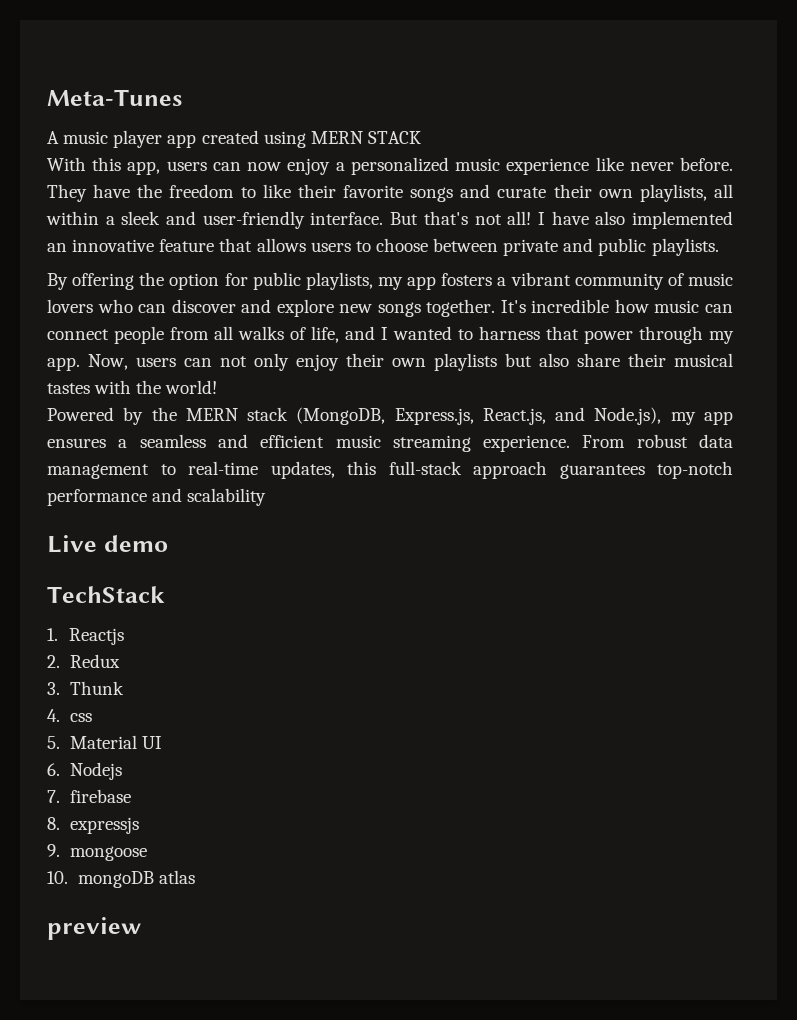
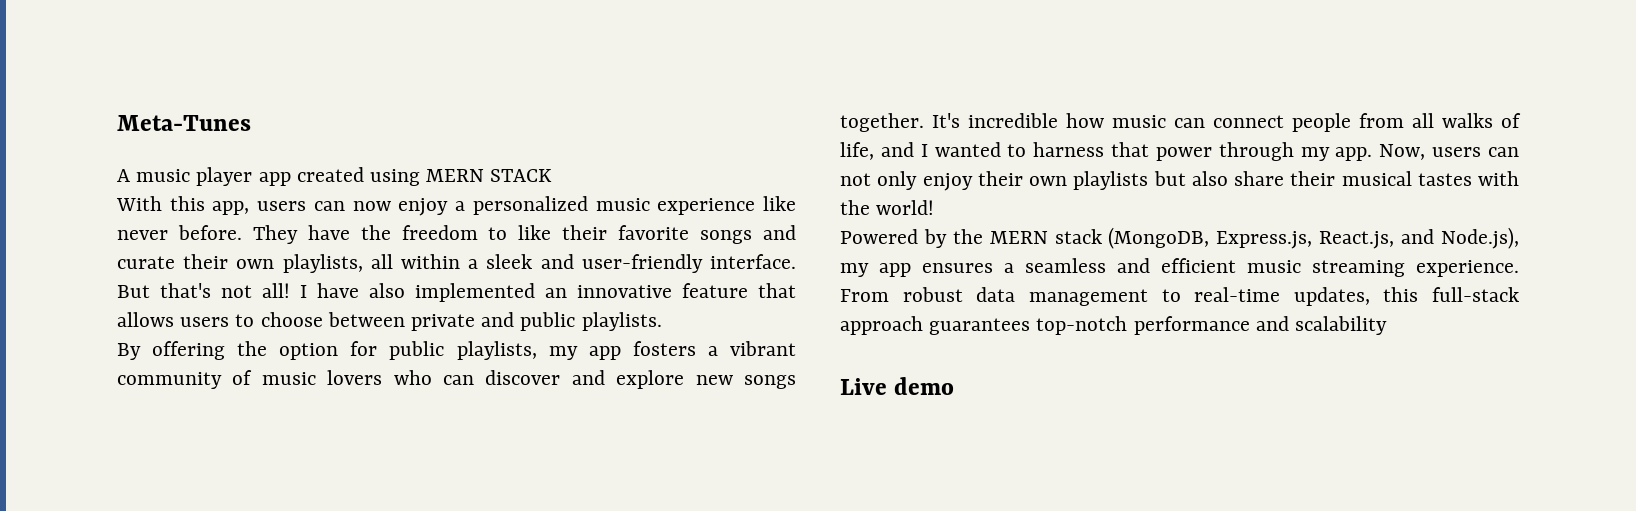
[47,586,165,603] [47,628,124,645] [47,654,120,668] [47,681,124,695] [47,709,92,722] [47,735,162,749] [47,762,122,780] [47,789,131,803] [47,817,139,834] [47,844,147,861] [47,870,195,888] [47,917,141,940] // TechStack // 1. Reactjs // 2. Redux // 3. Thunk // 4. css // 5. Material UI // 6. Nodejs // 7. firebase // 8. expressjs // 9. mongoose // 10. mongoDB atlas // preview -> (955, 386) none

